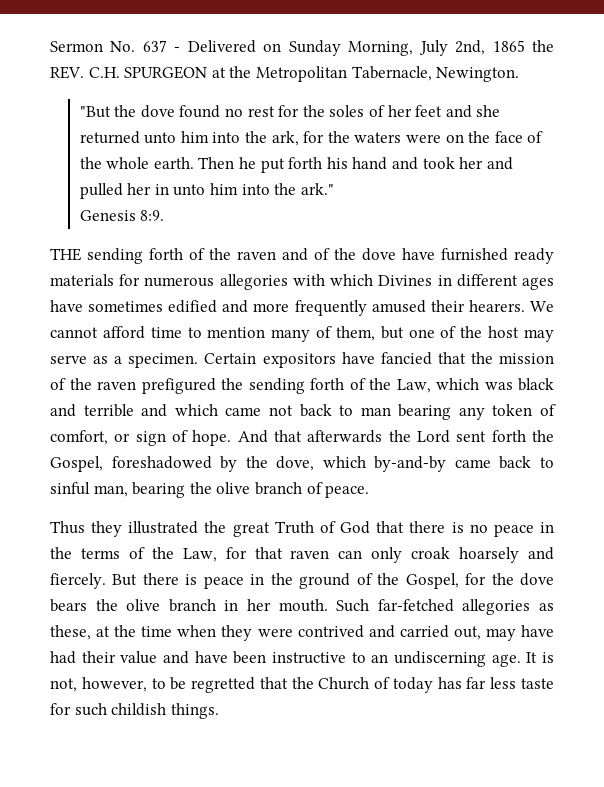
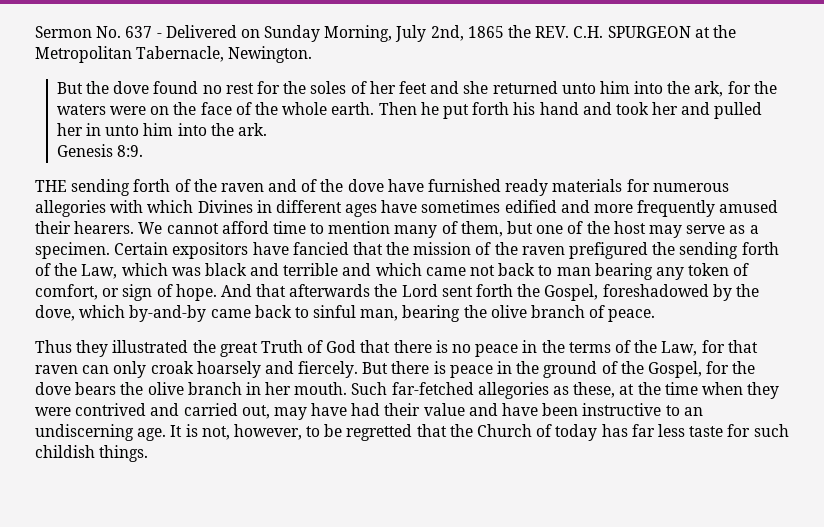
[79,106,111,118] "But -> [56,82,83,94] But
[300,183,334,195] ark." -> [238,123,268,136] ark.

